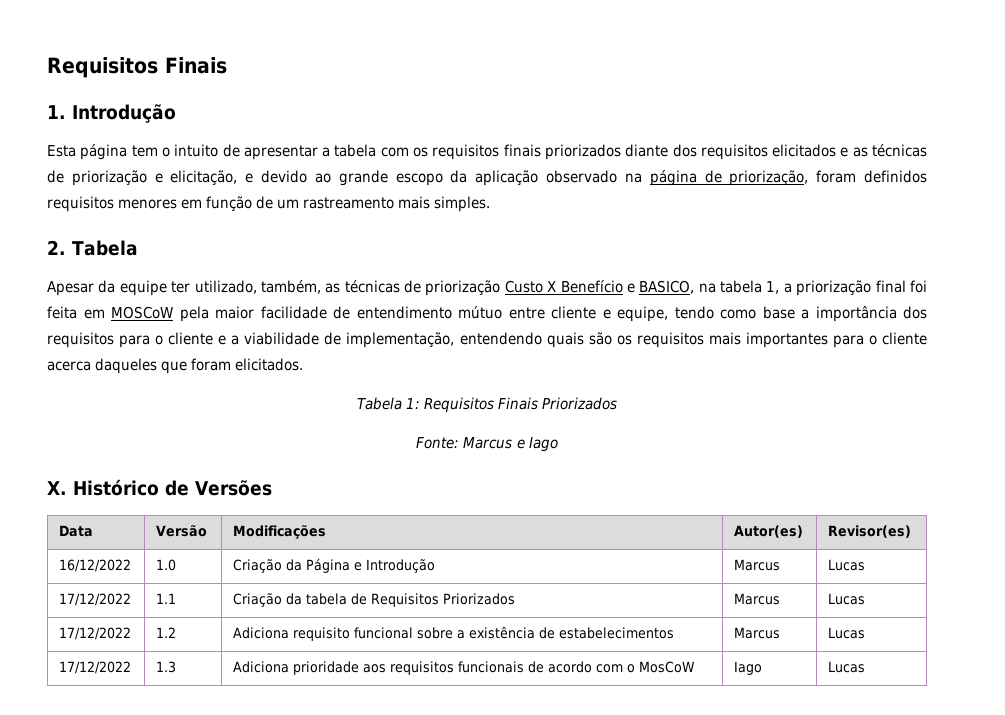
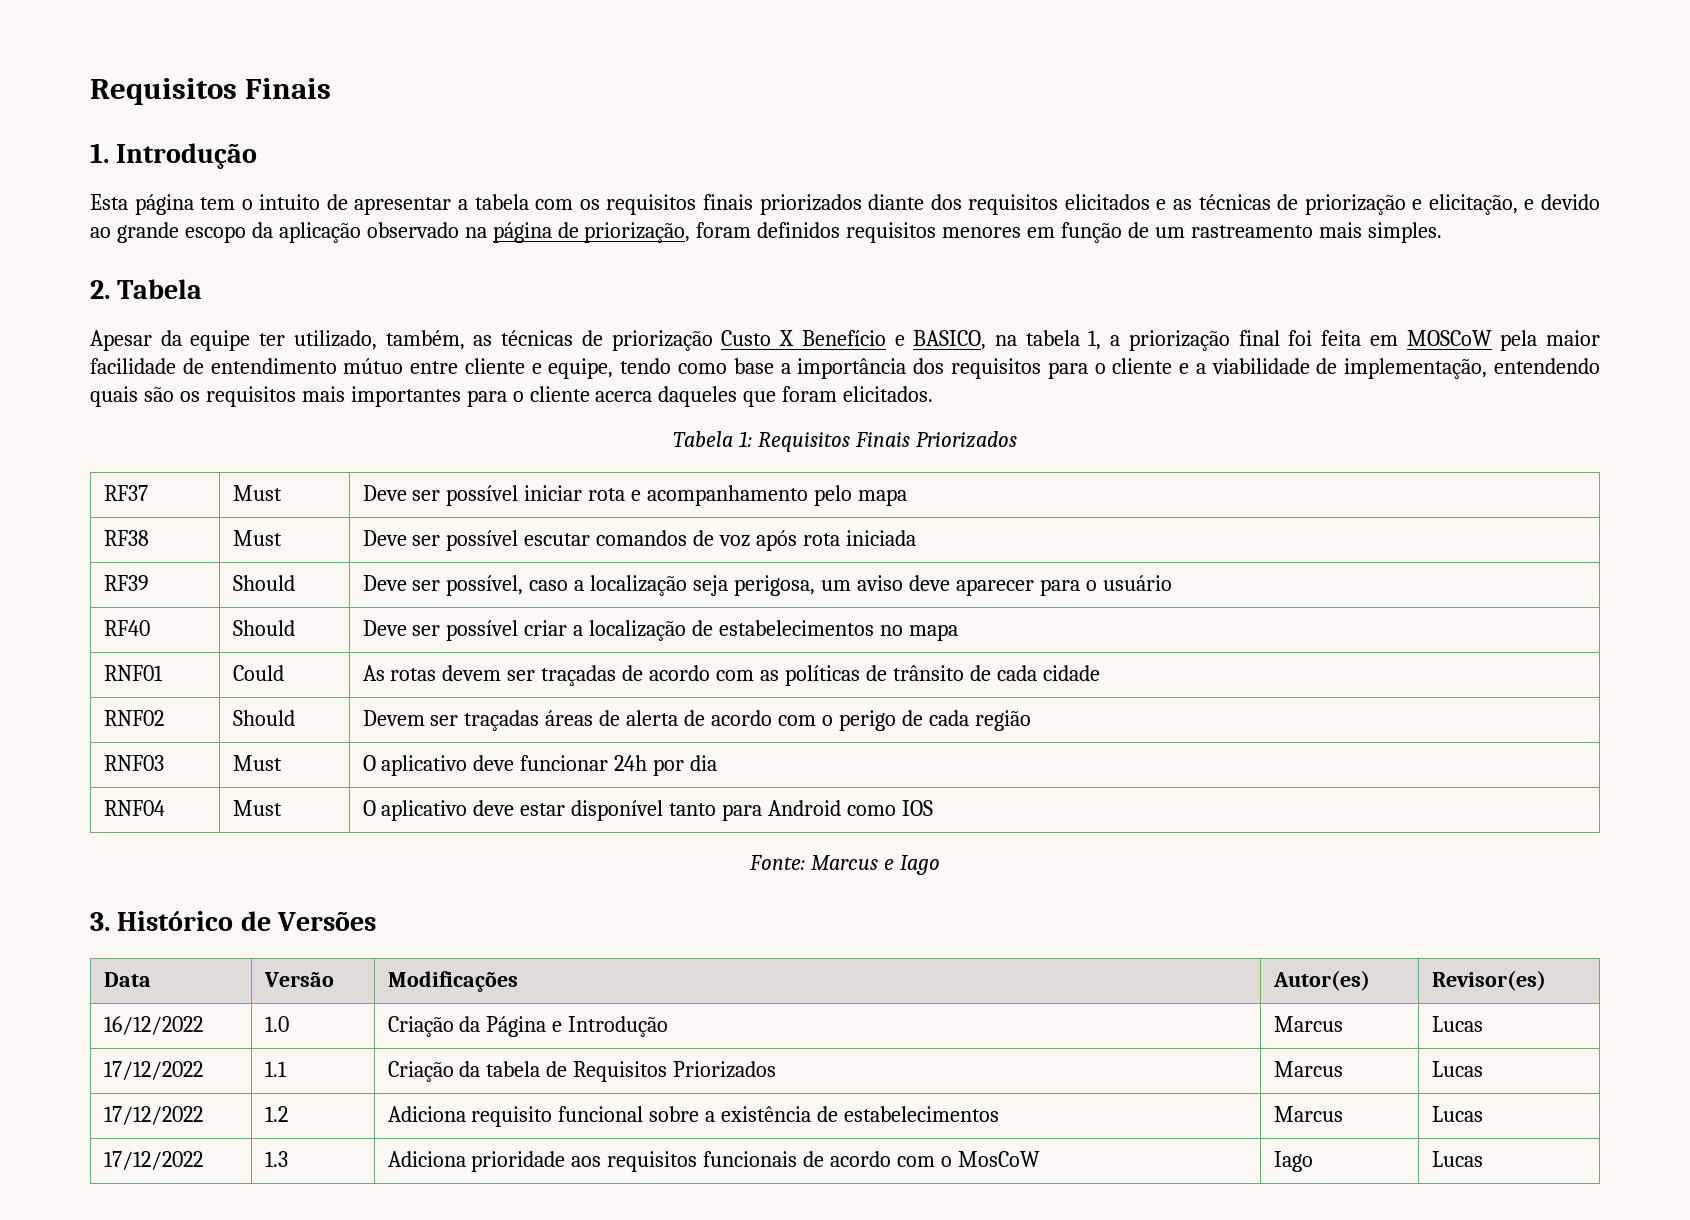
(618, 403) none -> [103,485,148,501] [232,485,282,501] [362,485,908,506] [103,530,149,546] [232,530,282,546] [362,530,916,551] [103,575,149,591] [232,575,295,591] [362,575,1172,596] [103,620,150,636] [232,620,295,636] [362,620,958,641] [103,665,163,681] [232,665,284,681] [362,665,1100,686] [103,710,164,726] [232,710,295,726] [362,710,1031,731] [103,755,164,771] [232,755,282,771] [362,755,718,776] [103,800,165,816] [232,800,282,816] [362,800,933,821] // RF37 | Must | Deve ser possível iniciar rota e acompanhamento pelo mapa // RF38 | Must | Deve ser possível escutar comandos de voz após rota iniciada // RF39 | Should | Deve ser possível, caso a localização seja perigosa, um aviso deve aparecer para o usuário // RF40 | Should | Deve ser possível criar a localização de estabelecimentos no mapa // RNF01 | Could | As rotas devem ser traçadas de acordo com as políticas de trânsito de cada cidade // RNF02 | Should | Devem ser traçadas áreas de alerta de acordo com o perigo de cada região // RNF03 | Must | O aplicativo deve funcionar 24h por dia // RNF04 | Must | O aplicativo deve estar disponível tanto para Android como IOS
[47,481,67,495] X. -> [90,912,110,931] 3.

